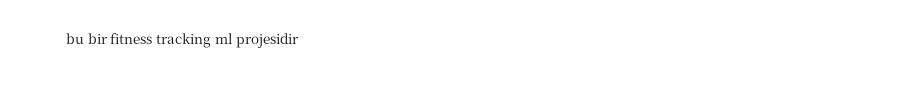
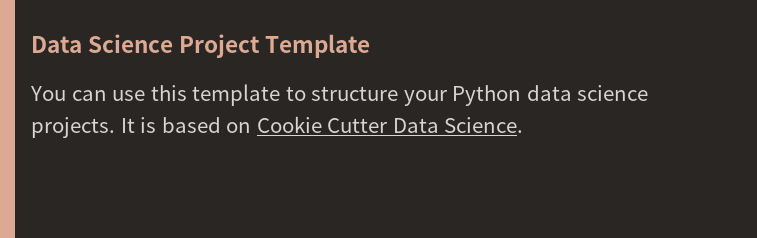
[66,33,300,48] bu bir fitness tracking ml projesidir -> [31,34,371,58] [30,84,649,106] [31,116,524,138] Data Science Project Template // You can use this template to structure your Python data science projects. It is based on Cookie Cutter Data Science.

